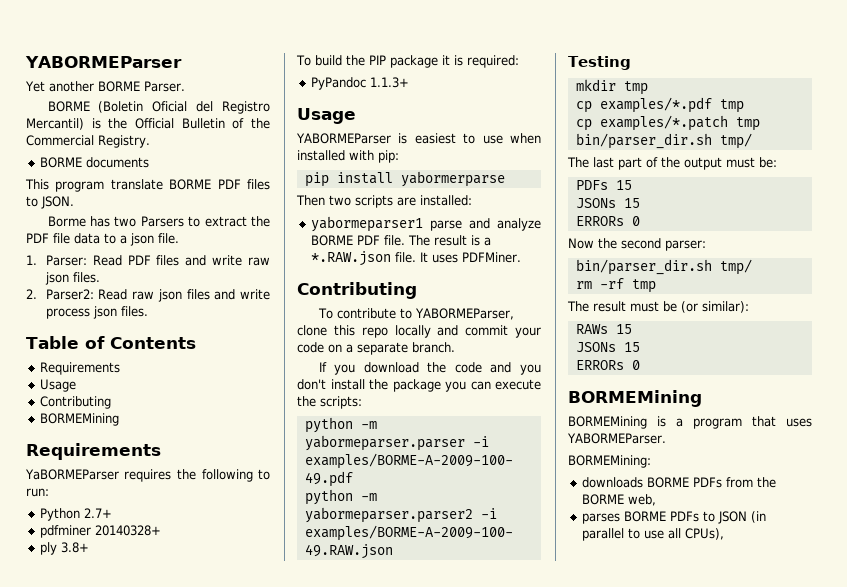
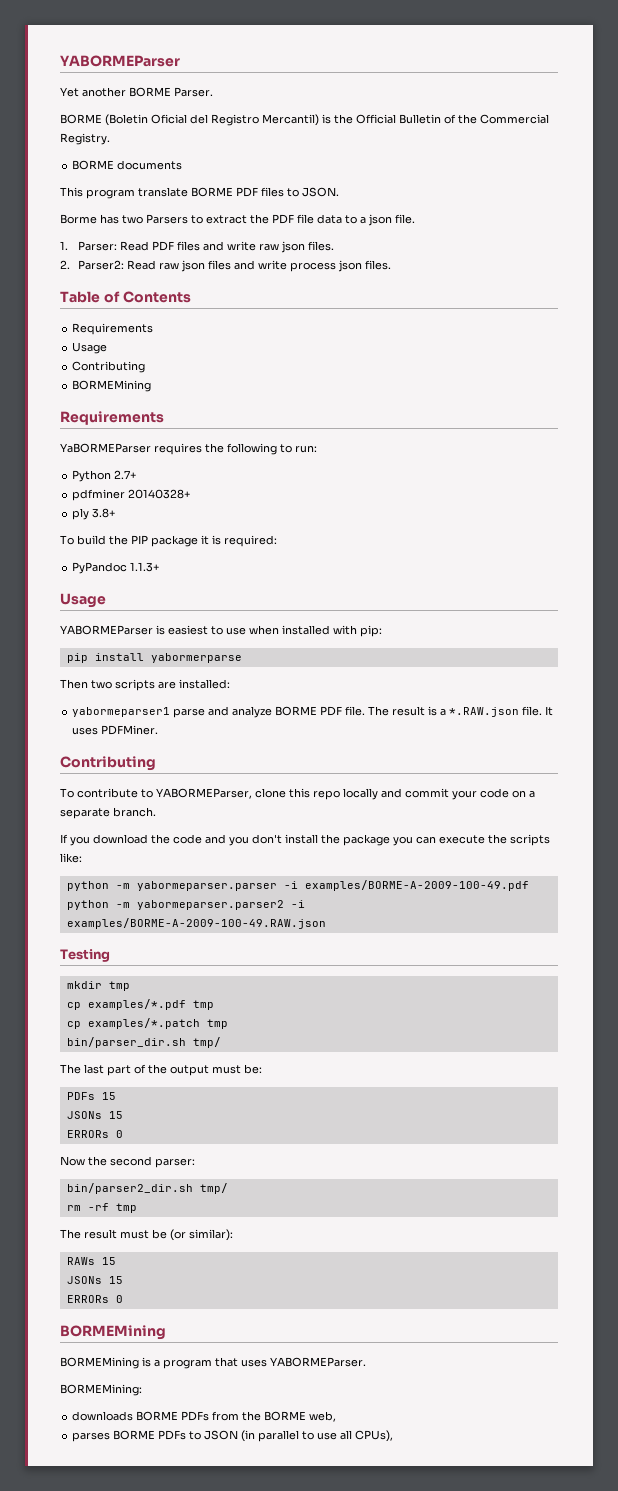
[320,396,362,409] scripts: -> [510,834,550,846] [60,853,82,863] scripts like:
[575,259,712,275] bin/parser_dir.sh -> [66,1183,193,1194] bin/parser2_dir.sh

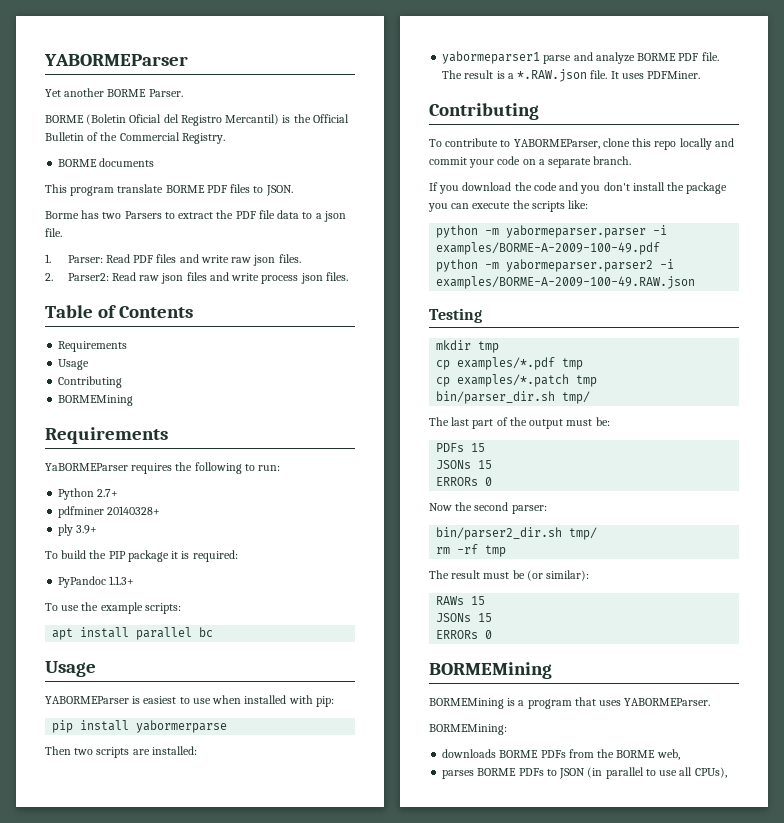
[92,508,116,518] 3.8+ -> [76,525,98,534] 3.9+
(160, 567) none -> [45,602,181,614] [52,627,214,640] // To use the example scripts: // apt install parallel bc

